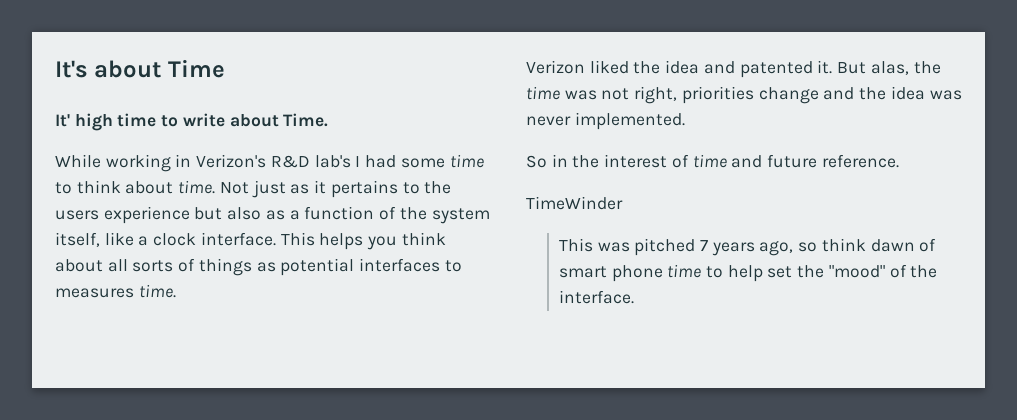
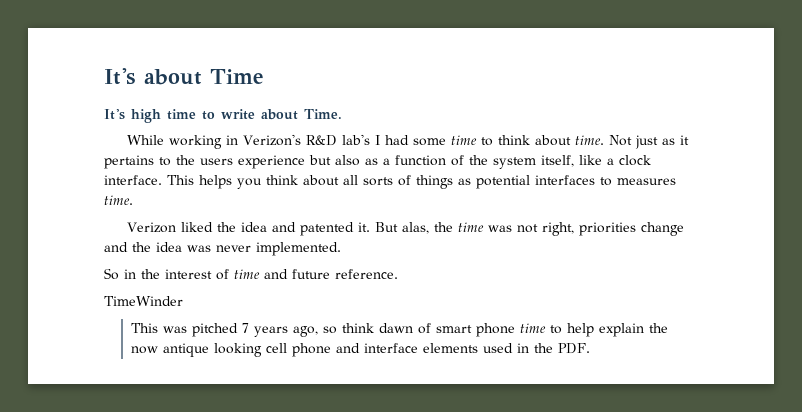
[55,114,70,127] It' -> [104,109,125,120] It's
[767,264,938,278] [558,290,634,304] set the "mood" of the interface. -> [598,323,668,337] [130,343,590,357] explain the now antique looking cell phone and interface elements used in the PDF.

